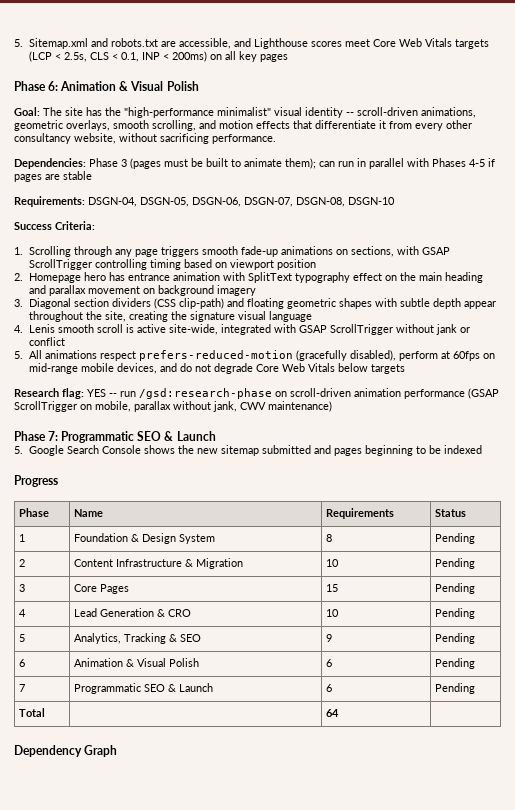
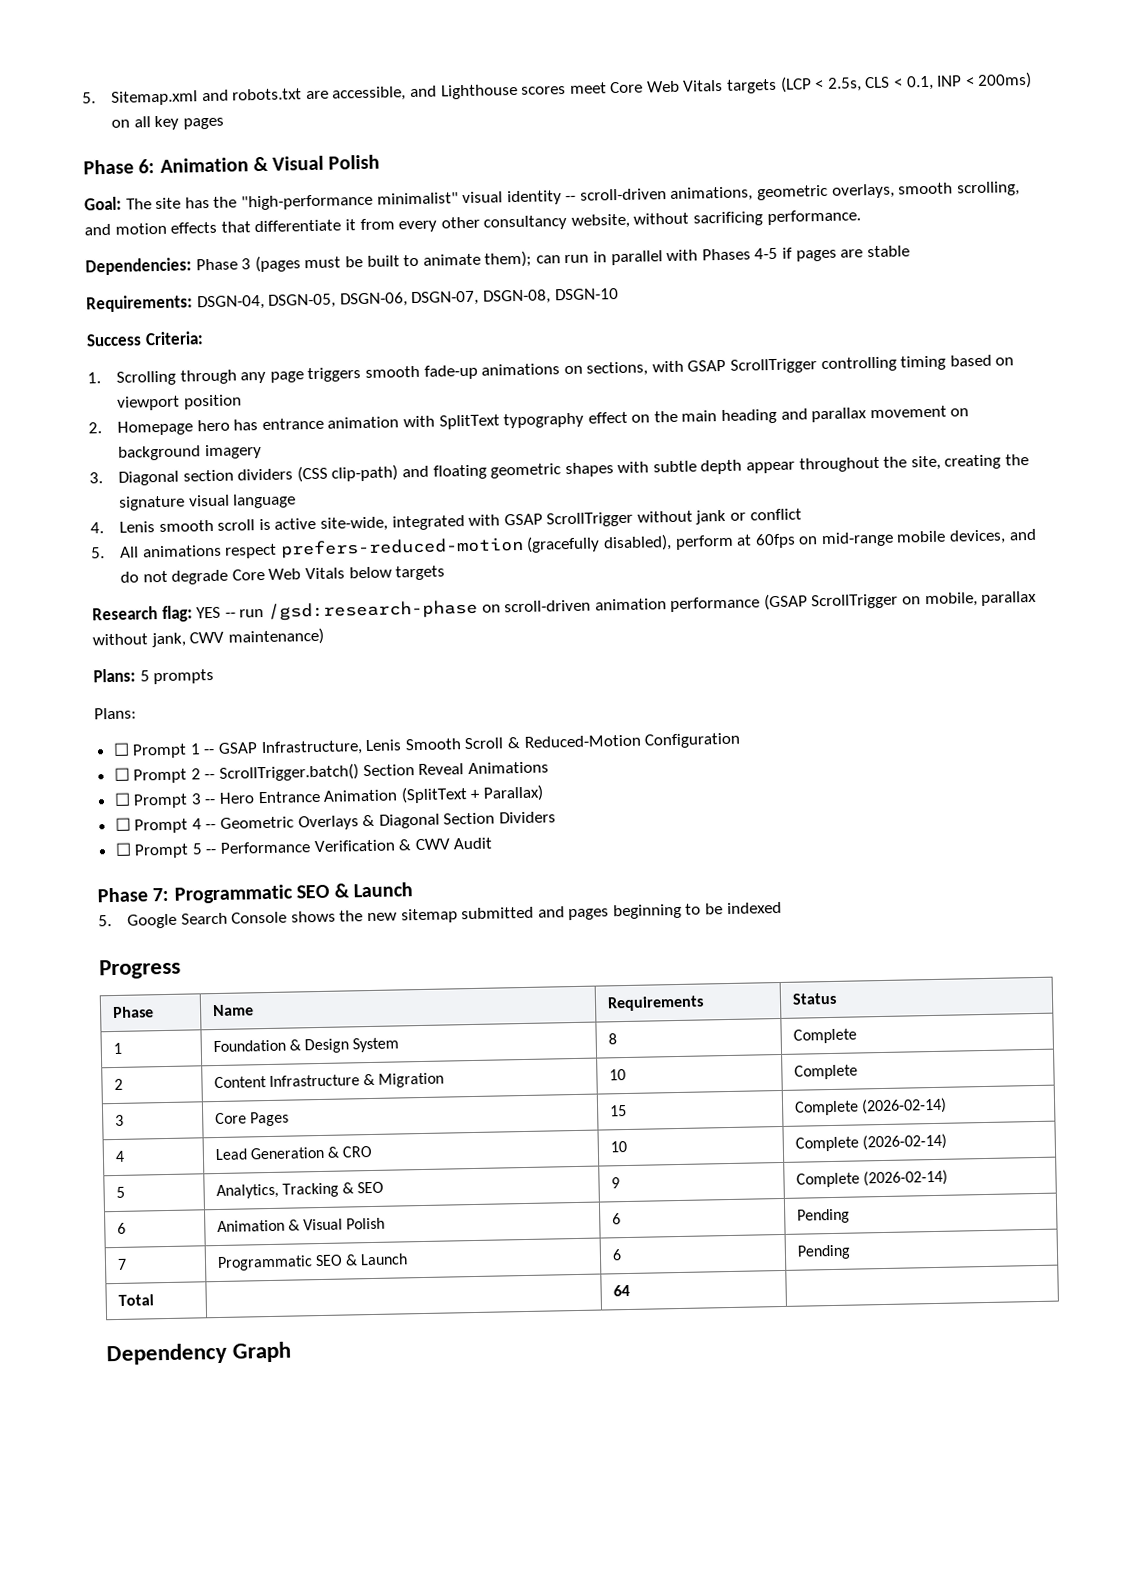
(332, 406) none -> [93,668,215,685] [94,707,137,720] [112,732,742,759] [113,761,549,784] [113,784,545,809] [114,811,557,834] [114,837,493,859] // Plans: 5 prompts // Plans: // ☐ Prompt 1 -- GSAP Infrastructure, Lenis Smooth Scroll & Reduced-Motion Configuration // ☐ Prompt 2 -- ScrollTrigger.batch() Section Reveal Animations // ☐ Prompt 3 -- Hero Entrance Animation (SplitText + Parallax) // ☐ Prompt 4 -- Geometric Overlays & Diagonal Section Dividers // ☐ Prompt 5 -- Performance Verification & CWV Audit
[434,533,475,544] Pending -> [792,1028,857,1044] Complete
[434,558,475,569] Pending -> [793,1064,858,1080] Complete
[434,583,475,594] Pending -> [793,1097,947,1116] Complete (2026-02-14)
[434,608,475,619] Pending -> [794,1133,947,1152] Complete (2026-02-14)
[434,633,475,644] Pending -> [795,1169,948,1188] Complete (2026-02-14)

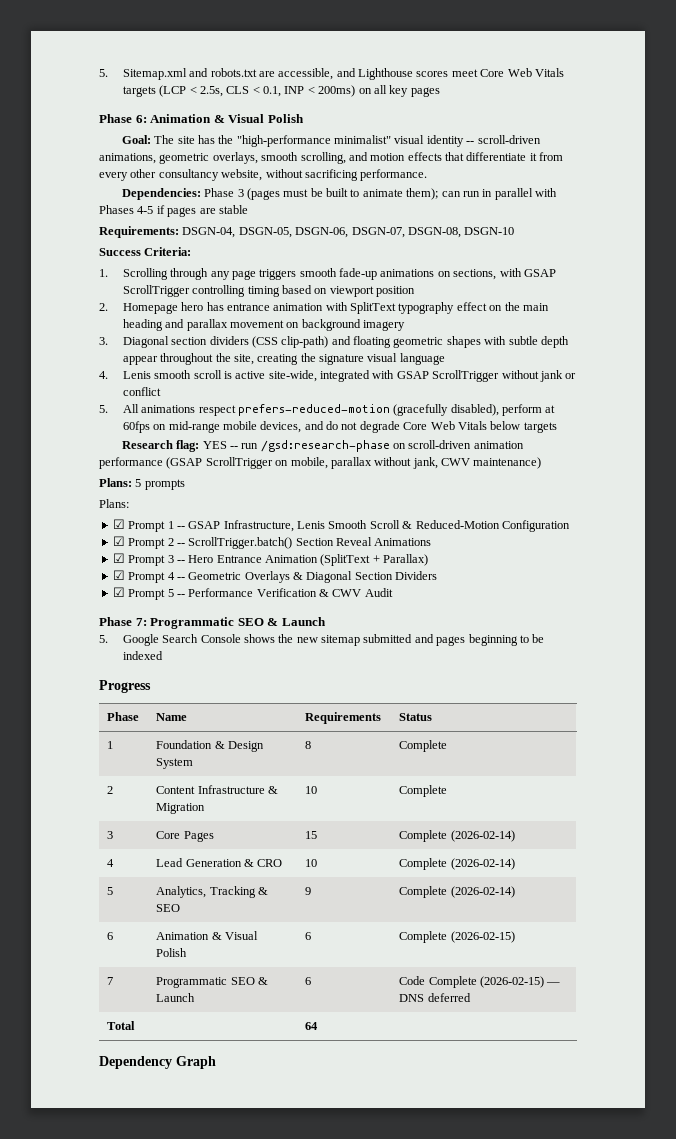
[112,742,130,756] ☐ -> [112,519,125,529] ☑
[113,767,130,781] ☐ -> [112,536,125,546] ☑
[113,792,131,806] ☐ -> [112,553,125,563] ☑
[114,817,131,831] ☐ -> [112,570,125,580] ☑
[114,842,132,856] ☐ -> [112,587,125,597] ☑
[796,1208,850,1224] Pending -> [399,931,515,943] Complete (2026-02-15)
[796,1244,851,1260] Pending -> [399,976,561,988] [399,993,471,1002] Code Complete (2026-02-15) — DNS deferred

